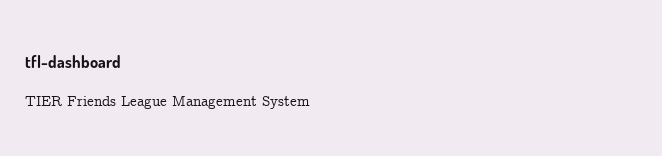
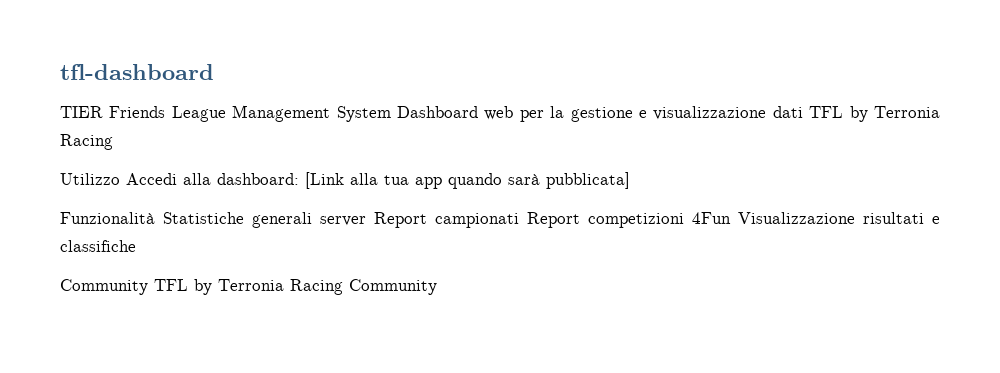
(310, 102) none -> [397,106,940,122] [60,134,113,150] [60,172,630,189] [60,212,940,228] [60,240,136,252] [60,279,437,295] Dashboard web per la gestione e visualizzazione dati TFL by Terronia Racing // Utilizzo Accedi alla dashboard: [Link alla tua app quando sarà pubblicata] // Funzionalità Statistiche generali server Report campionati Report competizioni 4Fun Visualizzazione risultati e classifiche // Community TFL by Terronia Racing Community

